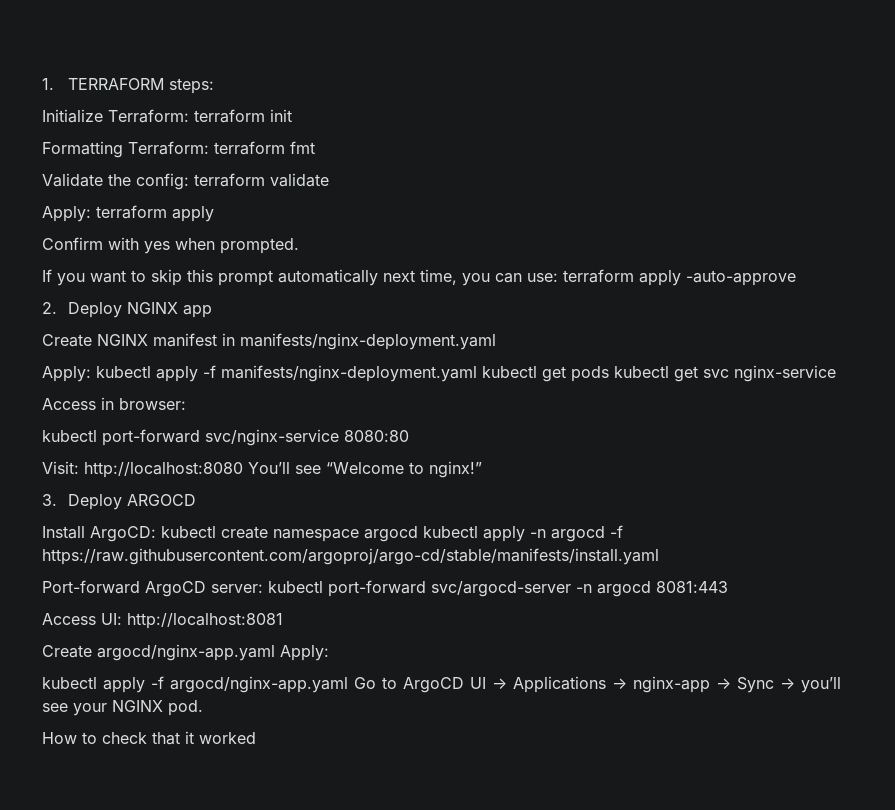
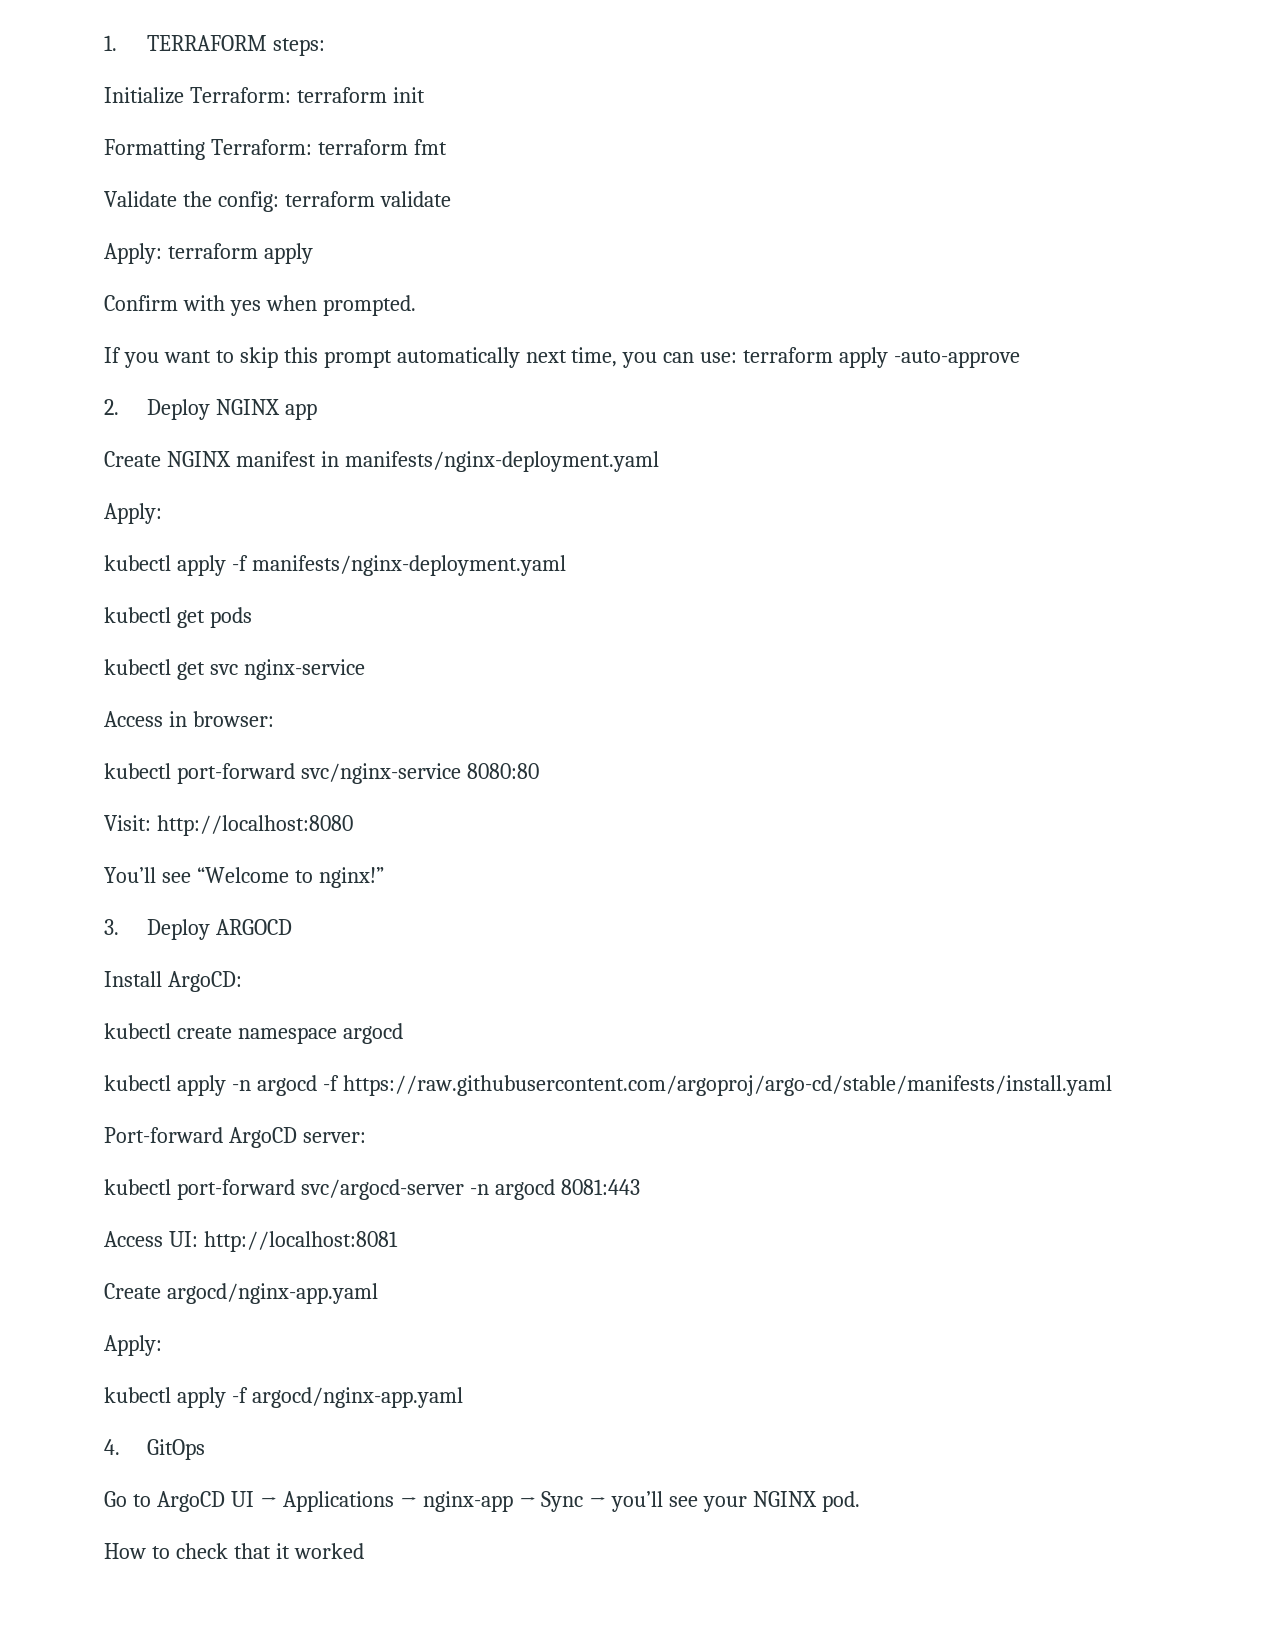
(91, 374) none -> (162, 513) //
(477, 373) none -> (566, 565) //
(609, 374) none -> (252, 617) //
(243, 470) none -> (353, 825) //
(156, 534) none -> (242, 981) //
(418, 534) none -> (403, 1033) //
(263, 588) none -> (366, 1137) //
(275, 652) none -> (378, 1293) //
(348, 684) none -> [104,1439,205,1460] // 4. GitOps //

